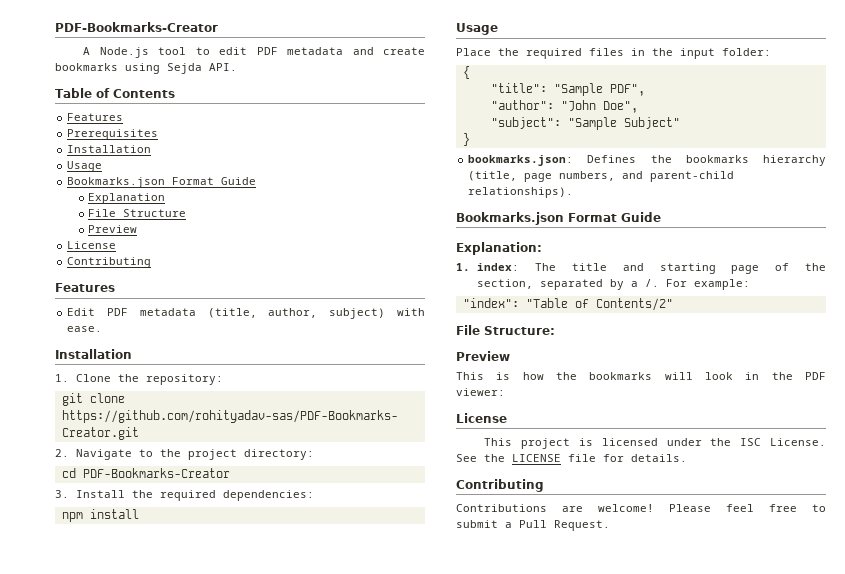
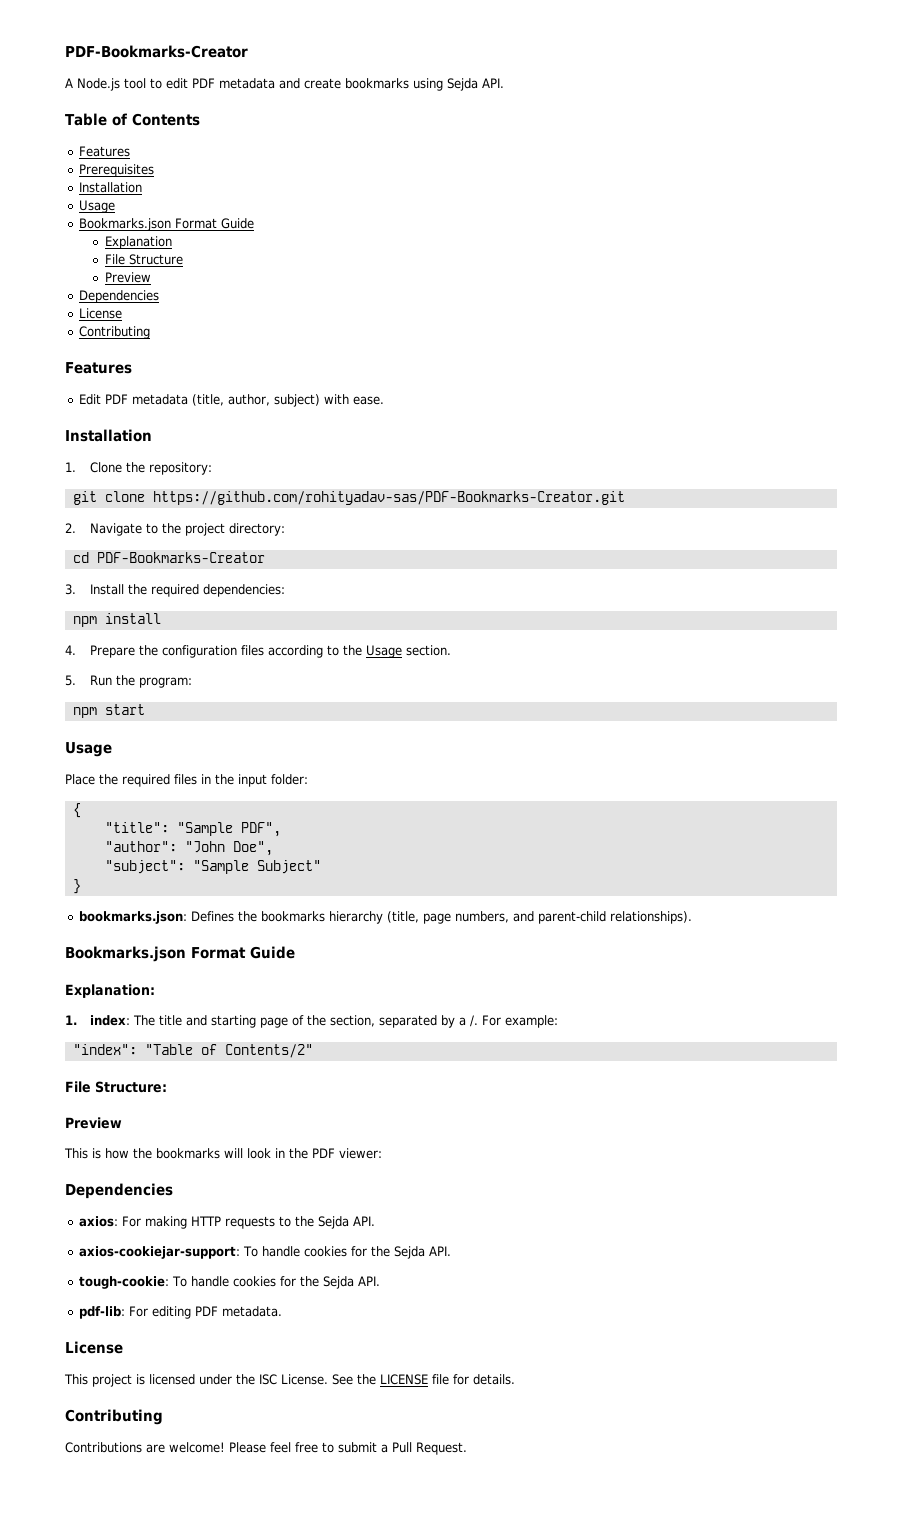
(138, 229) none -> [79,290,160,303] // Dependencies
(139, 514) none -> [65,645,452,658] [65,675,193,688] [72,704,145,718] // 4. Prepare the configuration files according to the Usage section. // 5. Run the program: // npm start
(505, 392) none -> [65,1183,173,1199] [79,1216,376,1229] [79,1246,452,1259] [79,1276,381,1289] [79,1306,283,1319] // Dependencies // axios: For making HTTP requests to the Sejda API. // axios-cookiejar-support: To handle cookies for the Sejda API. // tough-cookie: To handle cookies for the Sejda API. // pdf-lib: For editing PDF metadata.

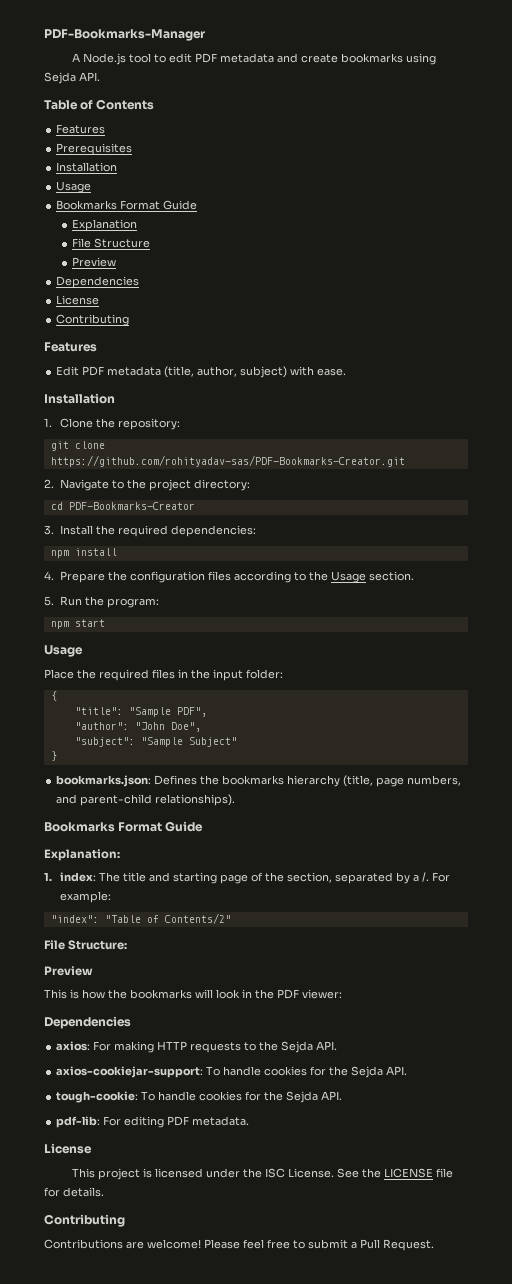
[65,45,248,58] PDF-Bookmarks-Creator -> [44,29,205,41] PDF-Bookmarks-Manager
[79,218,172,231] Bookmarks.json -> [56,200,118,210] Bookmarks
[65,946,186,962] Bookmarks.json -> [44,822,115,832] Bookmarks

